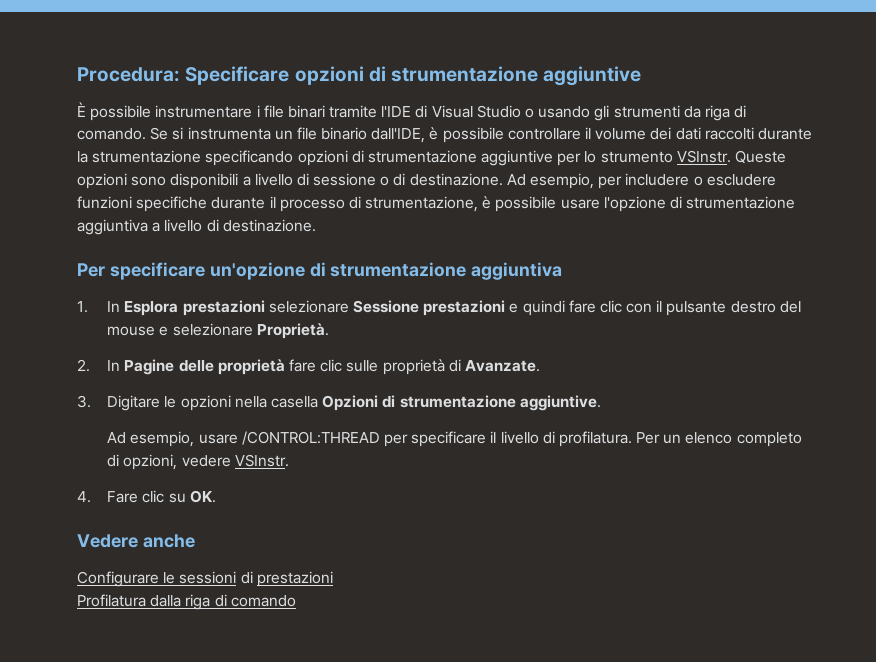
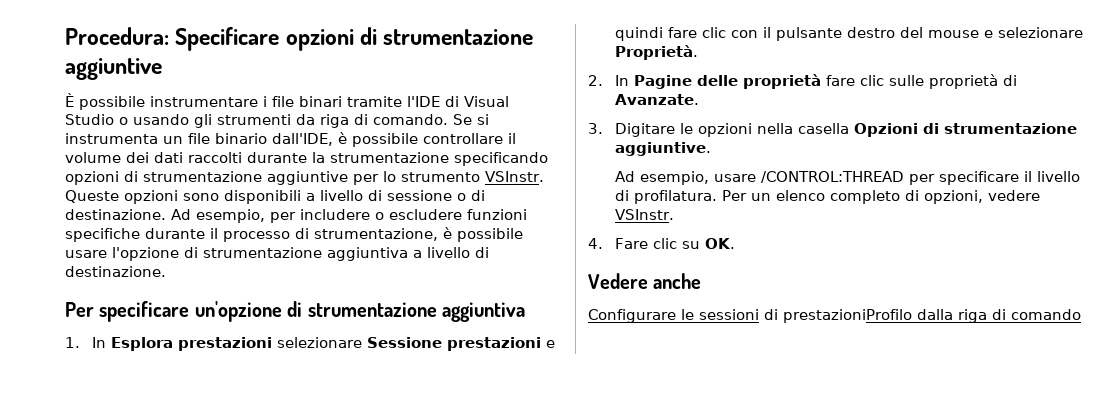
[256,571,333,587] [77,594,146,607] prestazioni // Profilatura -> [783,309,912,323] prestazioniProfilo

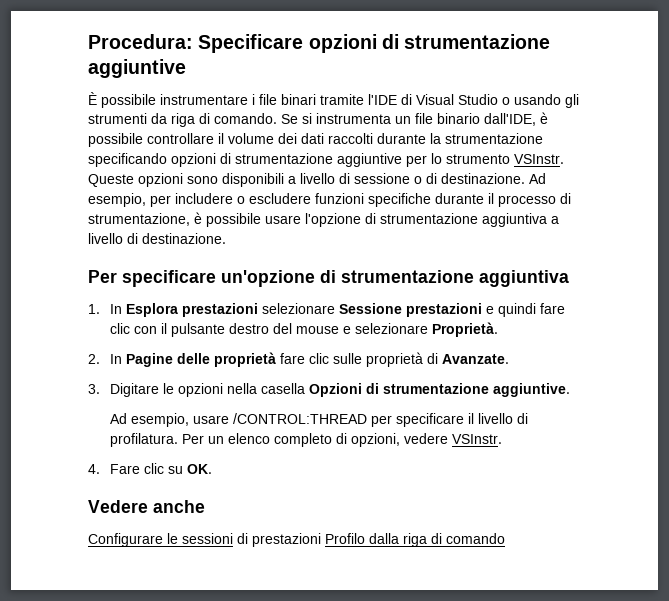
[783,309,912,323] prestazioniProfilo -> [252,533,365,547] prestazioni Profilo

